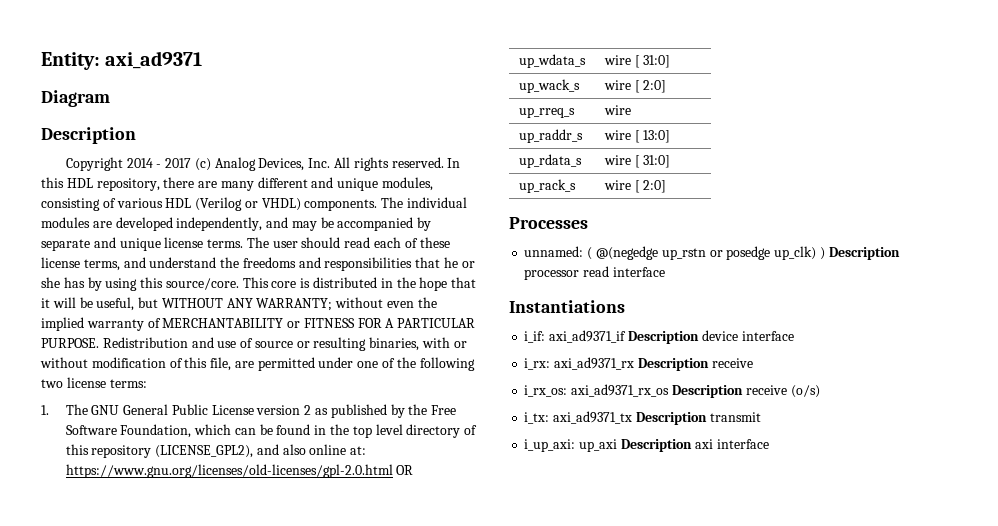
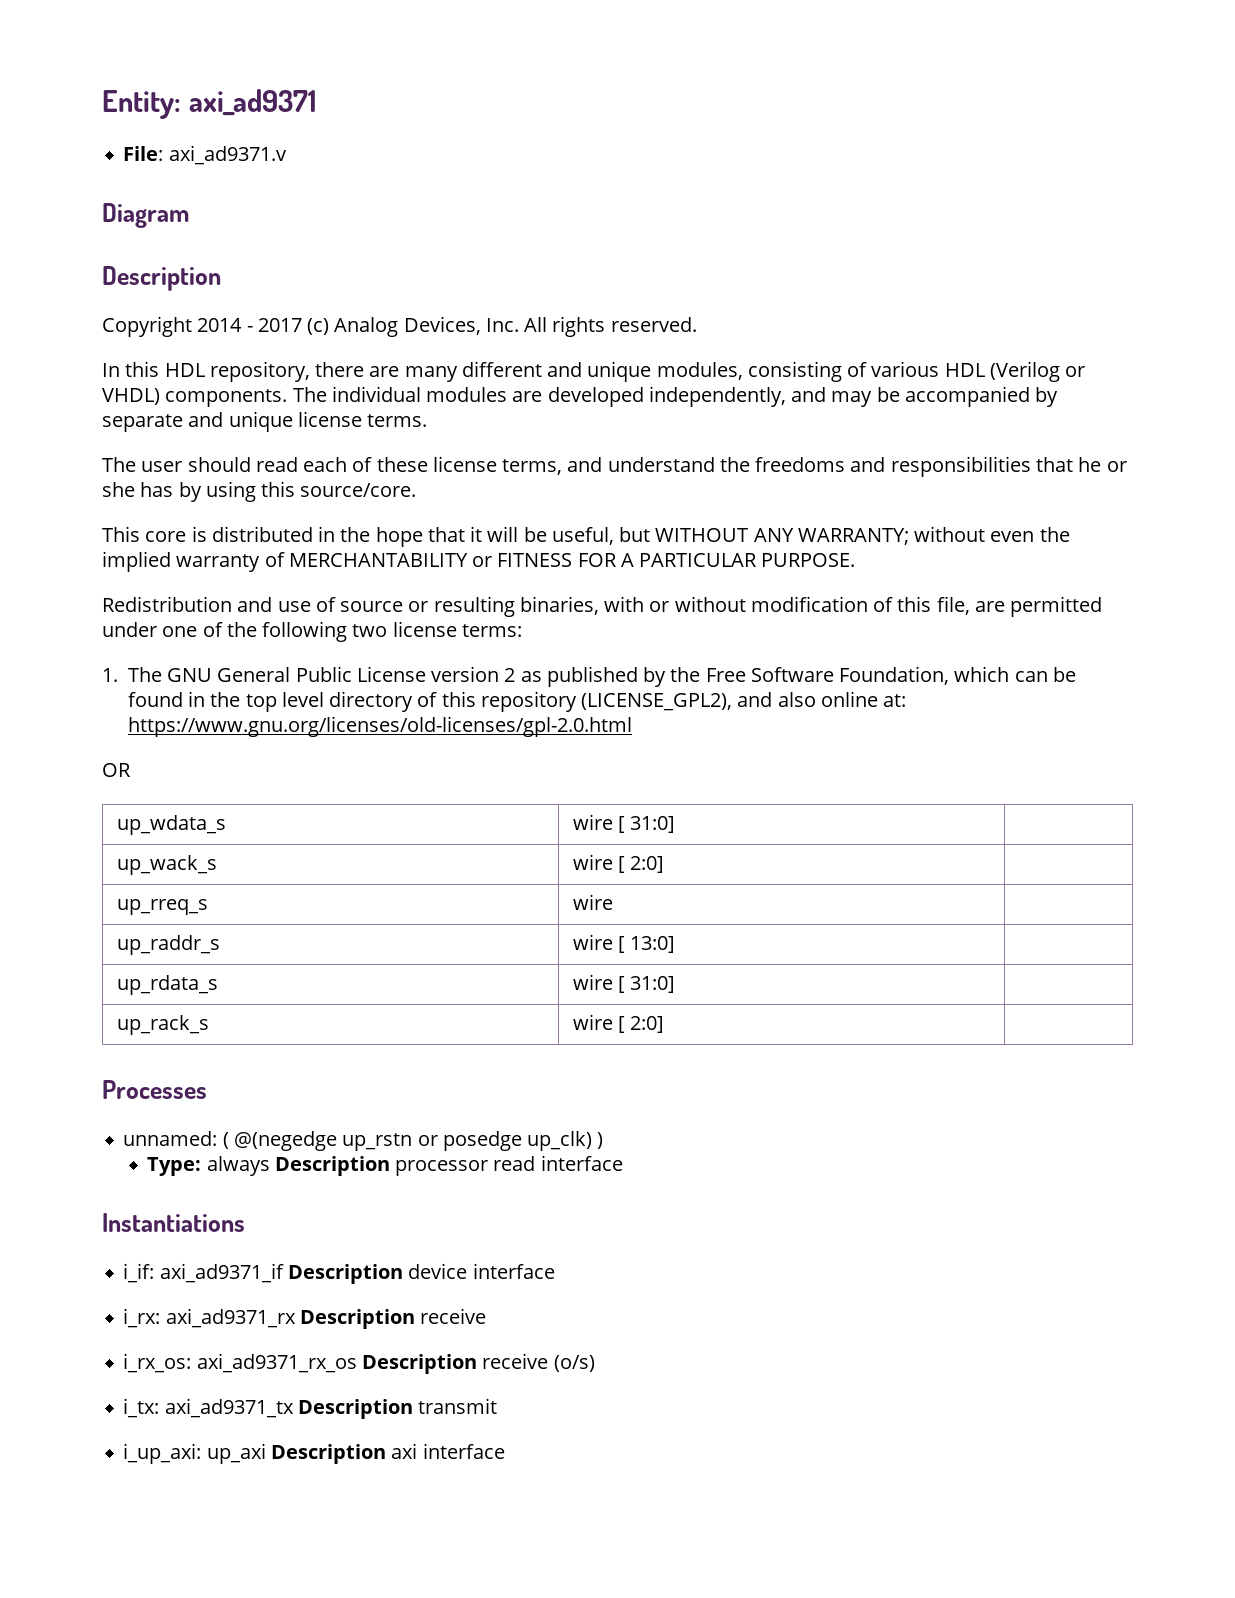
(203, 60) none -> [123,145,287,165] // File: axi_ad9371.v
(444, 162) none -> (697, 324) //
(244, 243) none -> (428, 420) //
(239, 284) none -> (417, 490) //
(99, 343) none -> (856, 560) //
(393, 471) none -> (632, 726) //
(825, 253) none -> [147,1156,270,1176] // Type: always

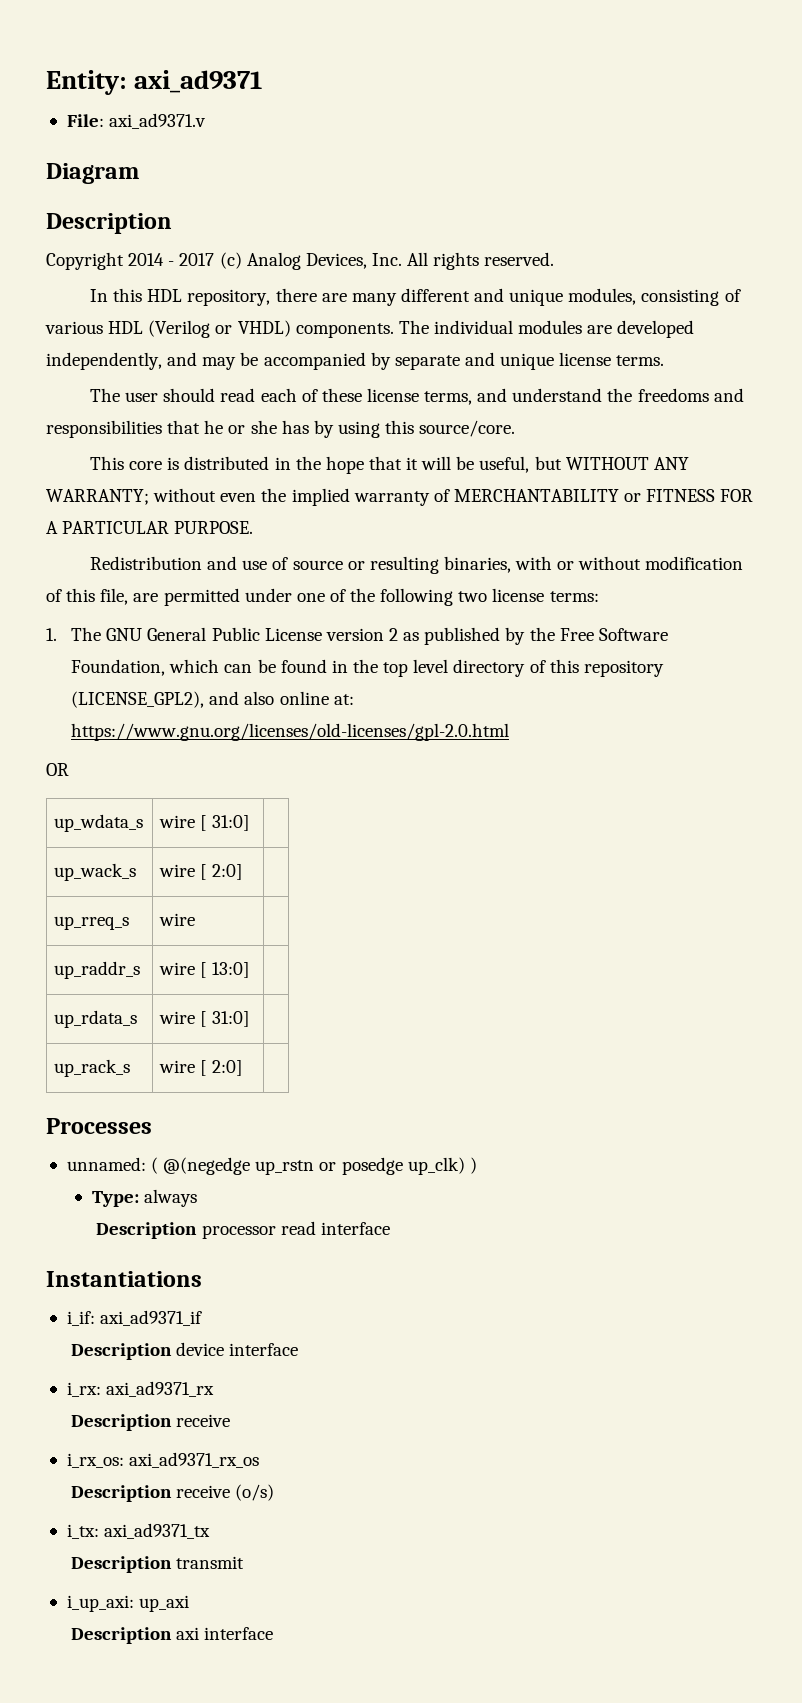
(270, 1166) none -> (198, 1198) //
(284, 1273) none -> (203, 1318) //
(296, 1318) none -> (215, 1389) //
(357, 1363) none -> (260, 1460) //
(294, 1408) none -> (211, 1531) //
(266, 1453) none -> (190, 1603) //

